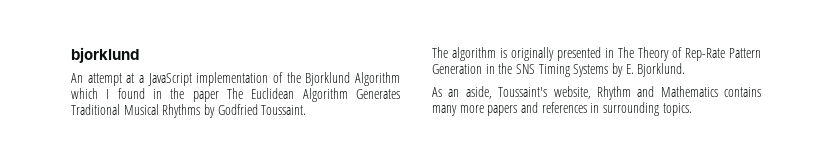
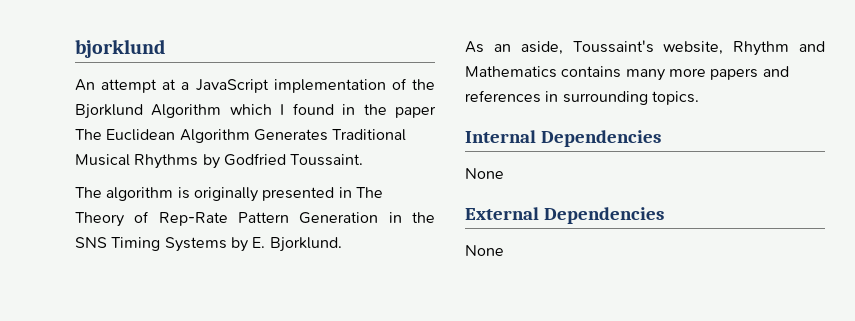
(692, 109) none -> [465,130,661,147] [465,168,504,179] [465,207,664,224] [465,245,504,256] // Internal Dependencies // None // External Dependencies // None

